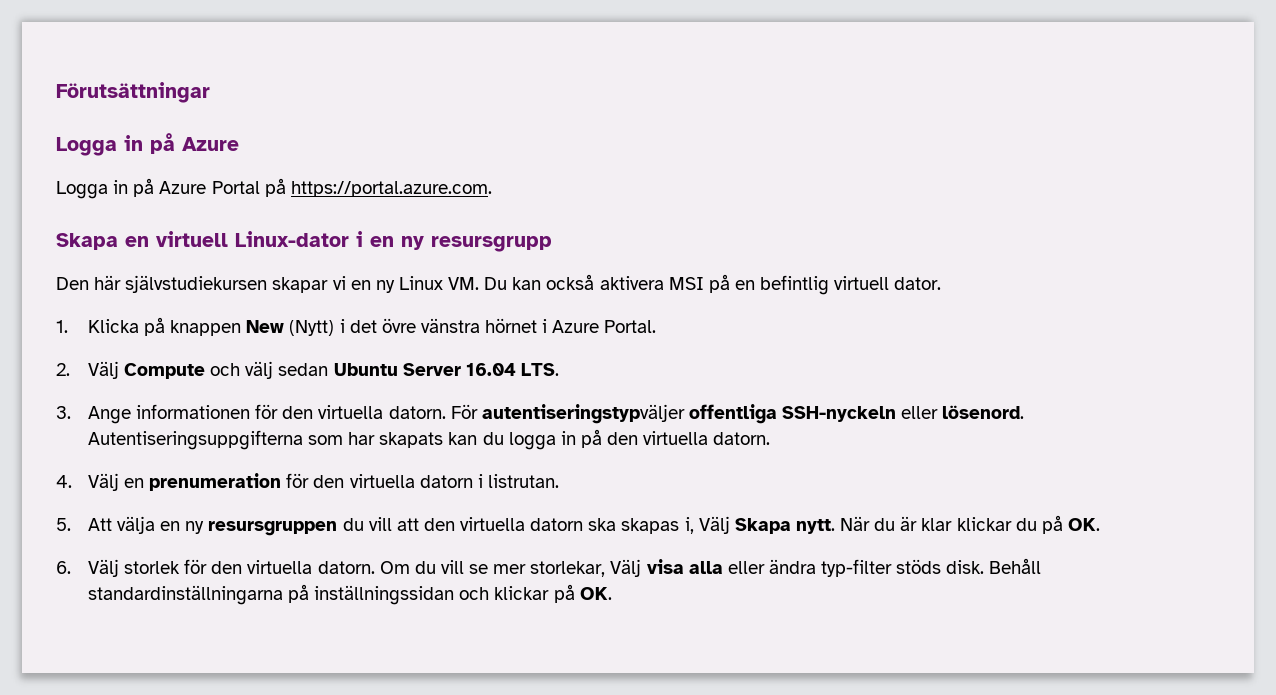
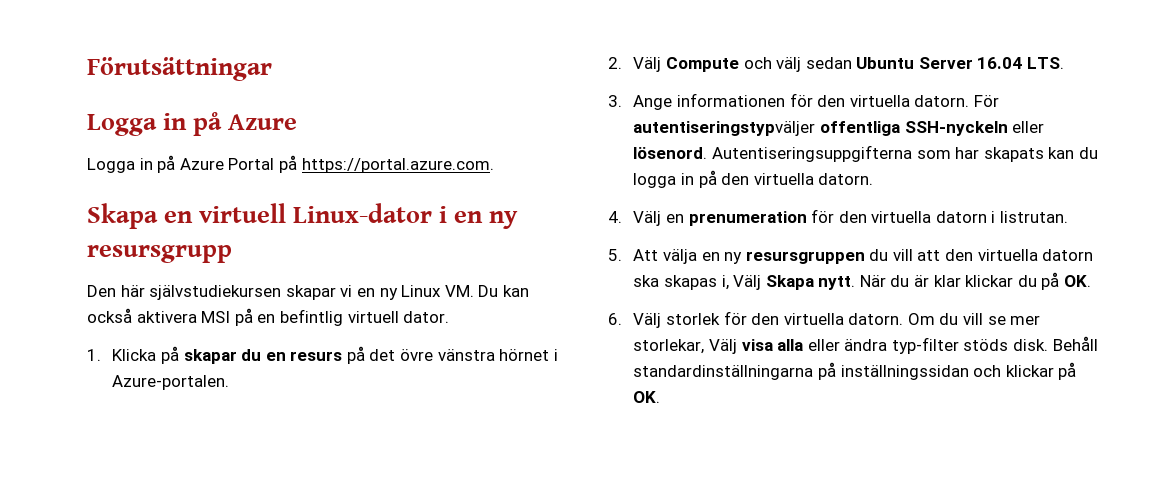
[170,319,345,336] knappen New (Nytt) i -> [183,346,365,364] skapar du en resurs på
[552,320,657,333] Azure Portal. -> [112,375,230,390] Azure-portalen.

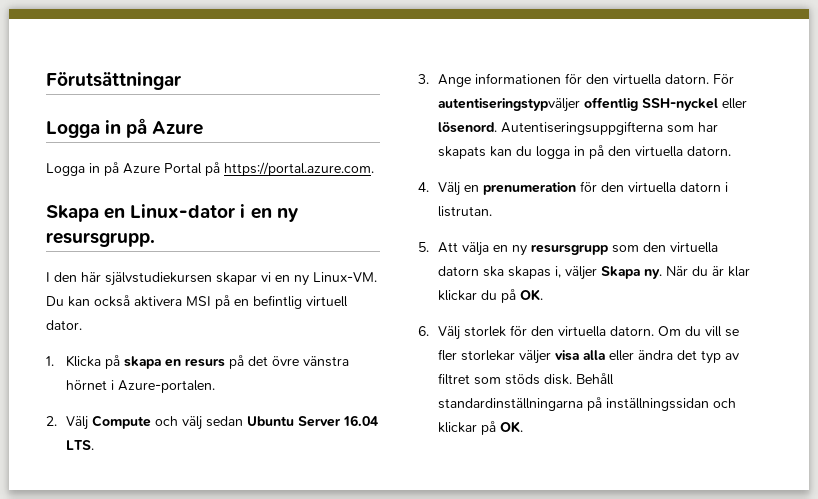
[199,203,287,223] virtuell -> (126, 213) none
[87,245,232,263] [87,285,116,297] resursgrupp // Den -> [46,232,155,247] [46,272,77,282] resursgrupp. // I den
[401,285,474,297] Linux VM. -> [313,272,377,282] Linux-VM.
[183,349,262,364] skapar du -> [124,356,162,369] skapa
[819,121,1008,136] offentliga SSH-nyckeln -> [584,97,719,111] offentlig SSH-nyckel
[745,249,941,264] resursgruppen du vill att -> [531,244,640,255] resursgrupp som
[733,275,856,290] Välj Skapa nytt. -> [565,266,663,280] väljer Skapa ny.
[1010,315,1041,325] [633,339,737,354] mer storlekar, Välj -> [438,349,552,364] fler storlekar väljer
[891,337,959,354] typ-filter -> [677,350,740,364] [438,373,502,385] det typ av filtret som

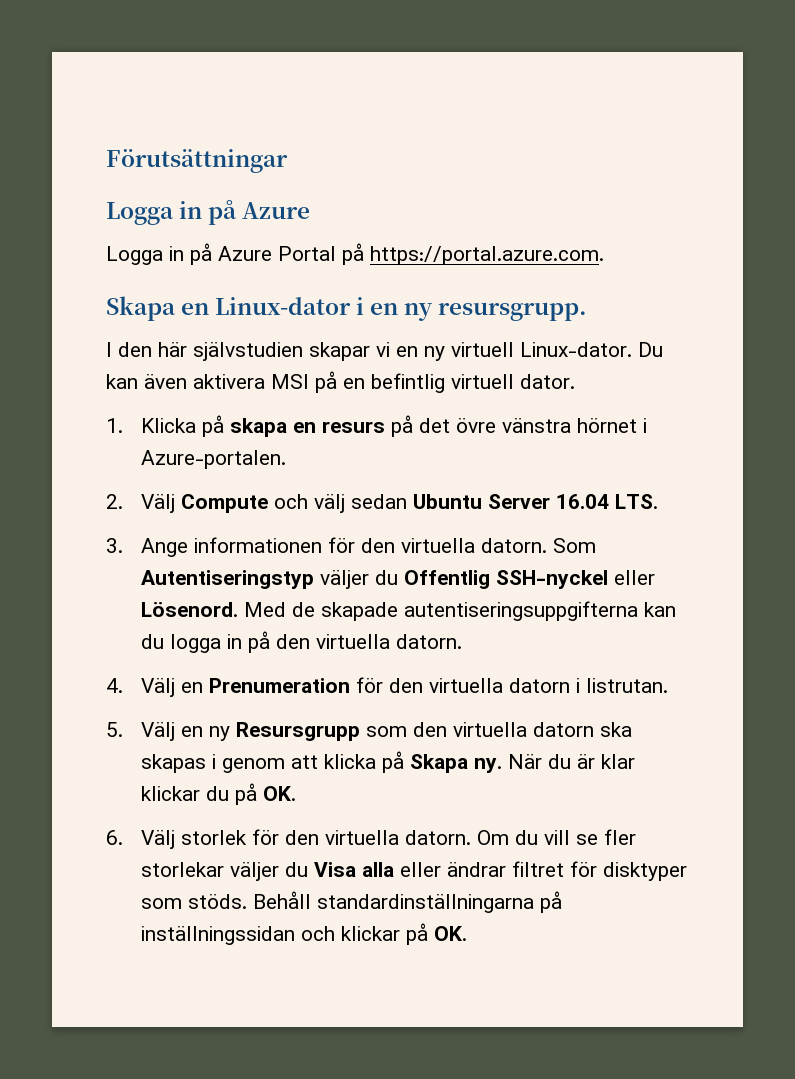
[105,272,212,286] självstudiekursen -> [193,342,303,361] självstudien
[313,272,377,282] Linux-VM. -> [451,342,632,357] virtuell Linux-dator.
[94,295,130,307] också -> [144,374,187,389] även
[713,74,735,84] [438,97,748,112] [438,121,719,135] [438,146,487,159] För autentiseringstypväljer offentlig SSH-nyckel eller lösenord. Autentiseringsuppgifterna som har skapats -> [552,538,596,553] [140,570,655,589] [140,601,638,621] Som Autentiseringstyp väljer du Offentlig SSH-nyckel eller Lösenord. Med de skapade autentiseringsuppgifterna
[483,182,577,195] prenumeration -> [208,678,350,693] Prenumeration
[438,242,609,256] Att välja en ny resursgrupp -> [140,722,360,741] Välj en ny Resursgrupp
[555,266,598,280] i, väljer -> [211,751,404,773] i genom att klicka på
[555,350,740,364] [438,373,573,385] visa alla eller ändra det typ av filtret som stöds disk. -> [284,861,687,881] [140,894,247,909] du Visa alla eller ändrar filtret för disktyper som stöds.

